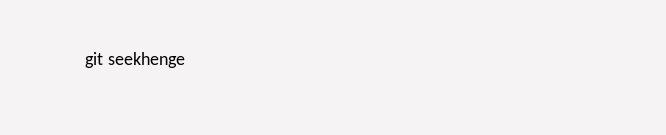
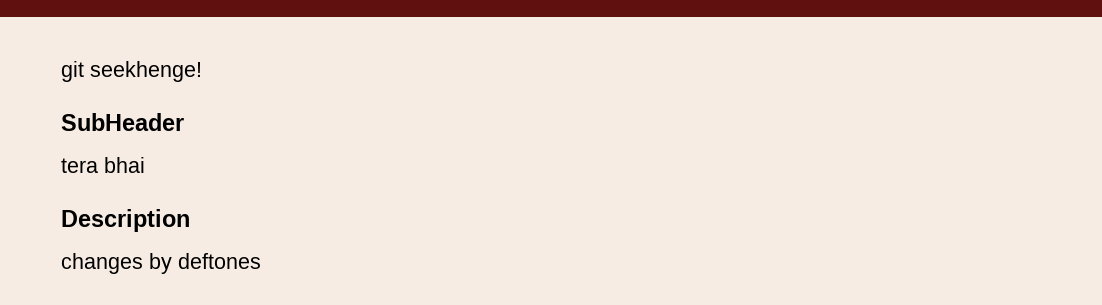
[107,52,185,68] seekhenge -> [90,61,202,82] [61,113,184,131] [61,157,145,173] [61,209,190,232] [61,253,261,274] seekhenge! // SubHeader // tera bhai // Description // changes by deftones

